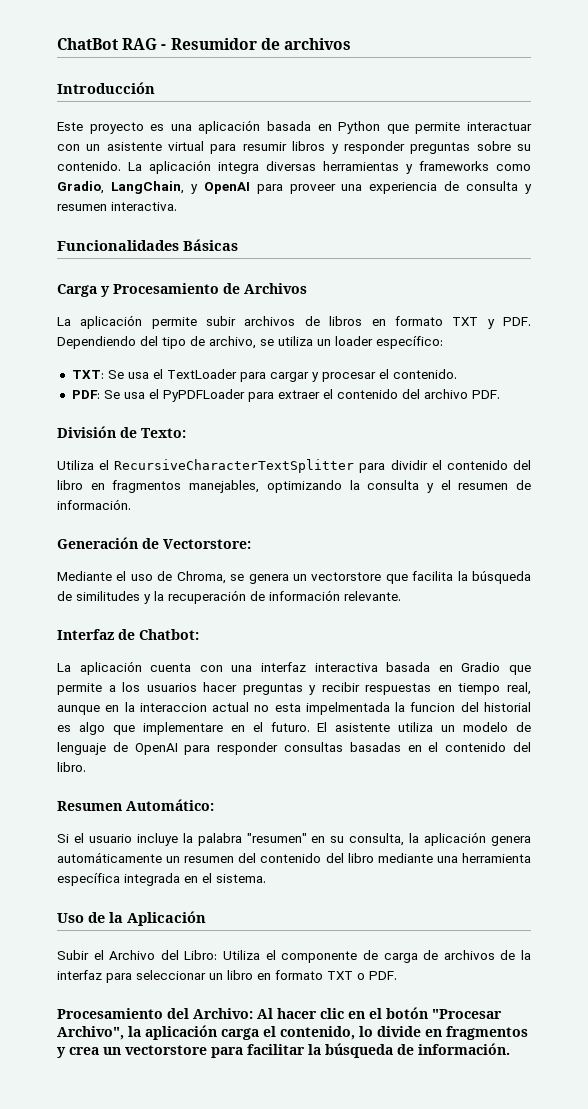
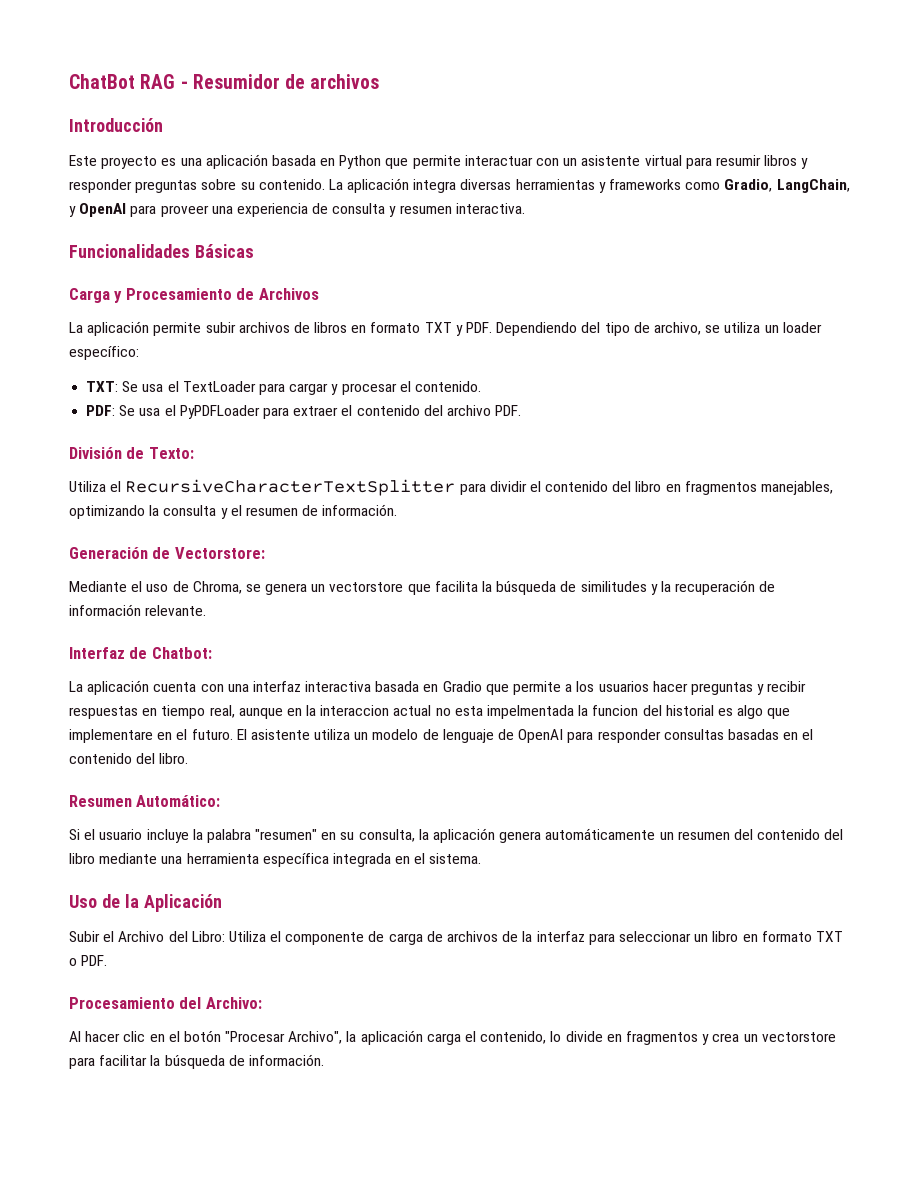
(253, 1013) none -> (262, 1003) //

